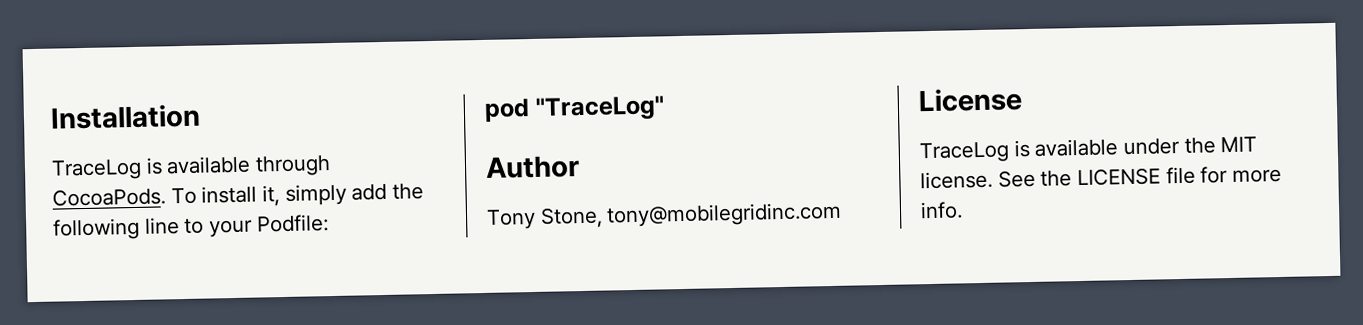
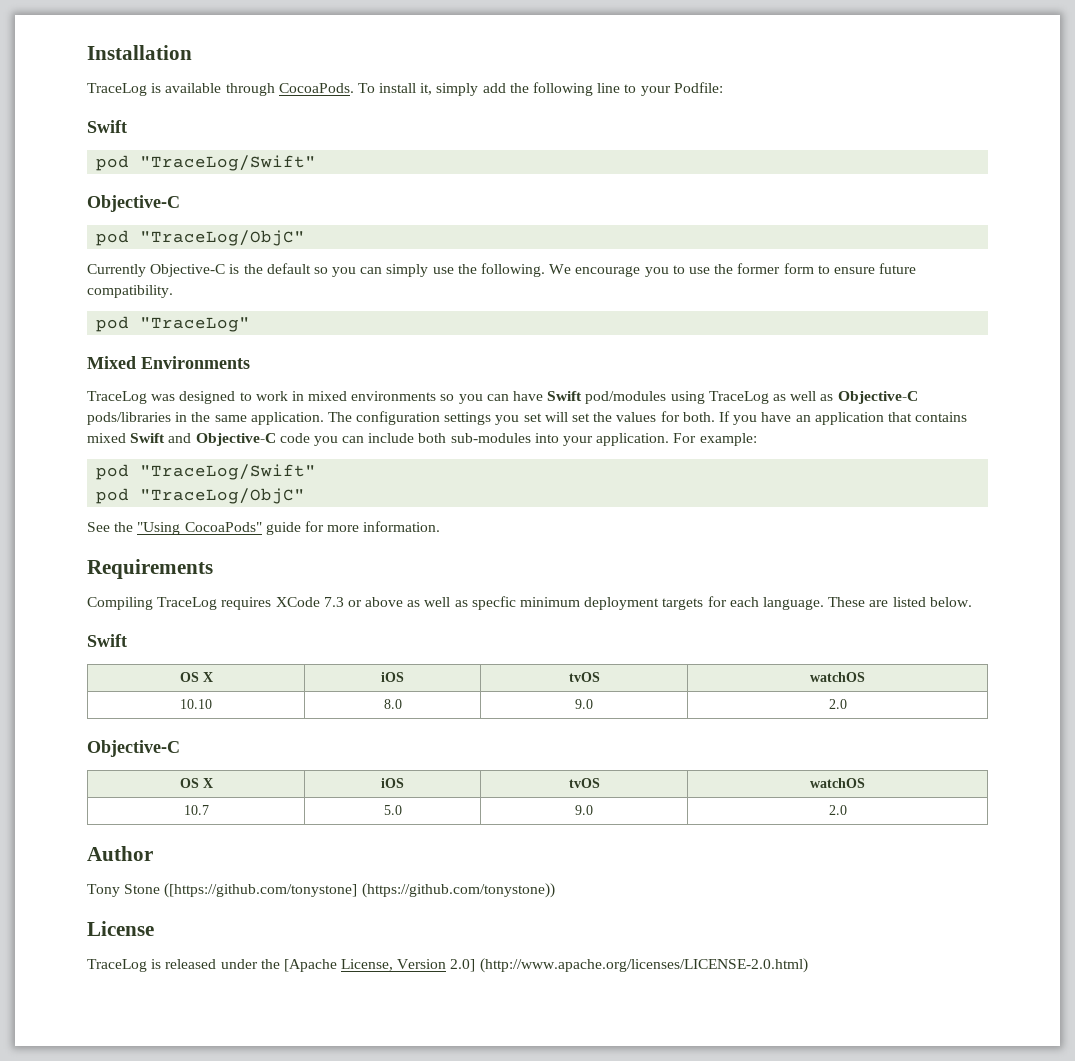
[484,95,665,122] pod "TraceLog" -> [87,120,127,133] [96,155,317,171] [87,195,180,212] [96,230,306,246] [87,263,917,277] [87,285,173,298] [96,316,251,332] [87,356,250,369] [87,391,918,404] [87,411,968,425] [87,433,757,446] [96,464,317,480] [96,488,306,504] [87,521,441,535] [87,559,213,579] [87,596,972,610] [87,634,127,647] [179,672,213,682] [381,672,404,682] [568,672,600,682] [810,672,865,682] [180,699,212,709] [383,699,402,709] [575,699,593,709] [828,699,847,709] [87,740,180,757] [179,778,213,788] [381,778,404,788] [568,778,600,788] [810,778,865,788] [183,805,209,815] [383,805,402,815] [575,805,593,815] [828,805,847,815] Swift // pod "TraceLog/Swift" // Objective-C // pod "TraceLog/ObjC" // Currently Objective-C is the default so you can simply use the following. We encourage you to use the former form to ensure future compatibility. // pod "TraceLog" // Mixed Environments // TraceLog was designed to work in mixed environments so you can have Swift pod/modules using TraceLog as well as Objective-C pods/libraries in the same application. The configuration settings you set will set the values for both. If you have an application that contains mixed Swift and Objective-C code you can include both sub-modules into your application. For example: // pod "TraceLog/Swift" // pod "TraceLog/ObjC" // See the "Using CocoaPods" guide for more information. // Requirements // Compiling TraceLog requires XCode 7.3 or above as well as specfic minimum deployment targets for each language. These are listed below. // Swift // OS X | iOS | tvOS | watchOS // 10.10 | 8.0 | 9.0 | 2.0 // Objective-C // OS X | iOS | tvOS | watchOS // 10.7 | 5.0 | 9.0 | 2.0
[539,201,843,229] Stone, tony@mobilegridinc.com -> [124,883,555,898] Stone ([https://github.com/tonystone] (https://github.com/tonystone))
[1034,138,1119,157] available -> [165,959,217,969] released
[1220,136,1258,153] [920,166,1283,190] [920,201,963,220] MIT license. See the LICENSE file for more info. -> [283,958,808,973] [Apache License, Version 2.0] (http://www.apache.org/licenses/LICENSE-2.0.html)

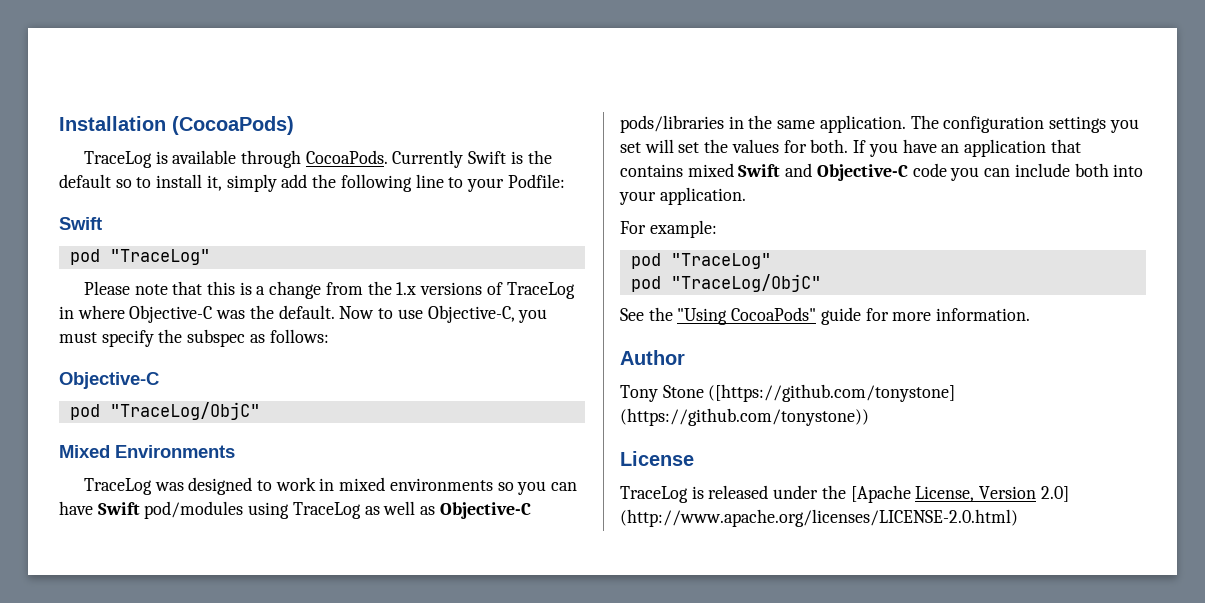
(192, 52) none -> [172,116,294,135] (CocoaPods)
[357,83,375,93] To -> [392,150,552,168] [59,174,152,188] Currently Swift is the default so to
[140,155,317,171] [87,195,180,212] [96,230,306,246] [87,263,917,277] [87,285,173,298] [96,316,251,332] "TraceLog/Swift" // Objective-C // pod "TraceLog/ObjC" // Currently Objective-C is the default so you can simply use the following. We encourage you to use the former form to ensure future compatibility. // pod "TraceLog" -> [109,249,210,265] [83,281,575,299] [59,305,548,323] [59,329,329,347] [59,372,159,389] [69,402,260,420] "TraceLog" // Please note that this is a change from the 1.x versions of TraceLog in where Objective-C was the default. Now to use Objective-C, you must specify the subspec as follows: // Objective-C // pod "TraceLog/ObjC"
[450,433,531,443] sub-modules -> (1109, 170) none
(670, 439) none -> (746, 196) //
[140,464,317,480] "TraceLog/Swift" -> [670,253,771,269] "TraceLog"
[87,559,213,579] [87,596,972,610] [87,634,127,647] [179,672,213,682] [381,672,404,682] [568,672,600,682] [810,672,865,682] [180,699,212,709] [383,699,402,709] [575,699,593,709] [828,699,847,709] [87,740,180,757] [179,778,213,788] [381,778,404,788] [568,778,600,788] [810,778,865,788] [183,805,209,815] [383,805,402,815] [575,805,593,815] [828,805,847,815] // Requirements // Compiling TraceLog requires XCode 7.3 or above as well as specfic minimum deployment targets for each language. These are listed below. // Swift // OS X | iOS | tvOS | watchOS // 10.10 | 8.0 | 9.0 | 2.0 // Objective-C // OS X | iOS | tvOS | watchOS // 10.7 | 5.0 | 9.0 | 2.0 -> (1031, 314) none

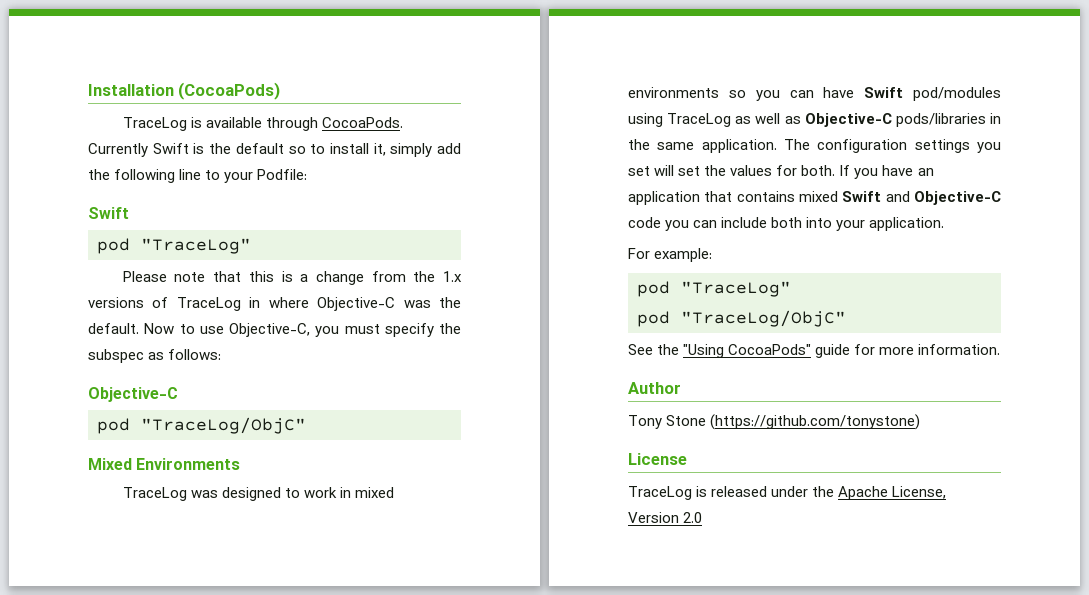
[708,384,956,402] [620,408,869,426] ([https://github.com/tonystone] (https://github.com/tonystone)) -> [710,414,921,430] (https://github.com/tonystone)
[850,485,911,503] [Apache -> [838,486,889,500] Apache
[1040,486,1069,502] [620,509,1018,527] 2.0] (http://www.apache.org/licenses/LICENSE-2.0.html) -> [683,512,703,523] 2.0

